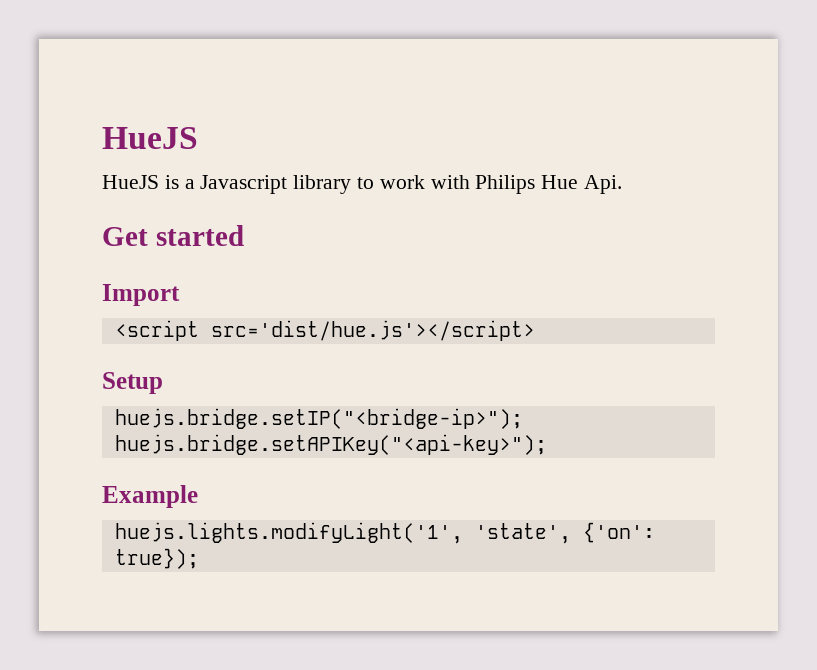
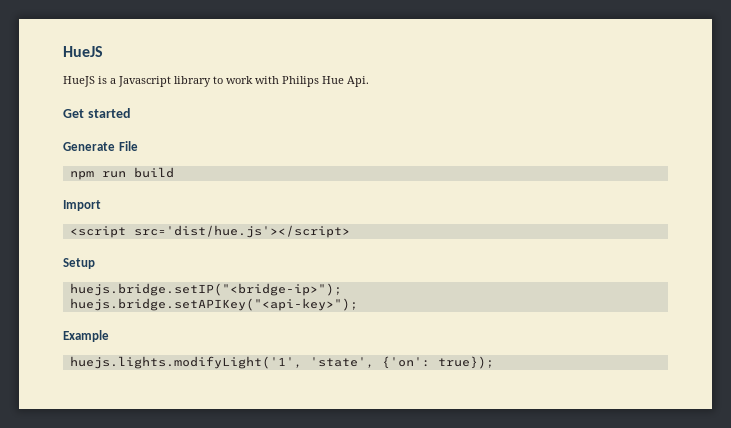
(244, 235) none -> [63,141,138,151] [69,167,174,180] // Generate File // npm run build

